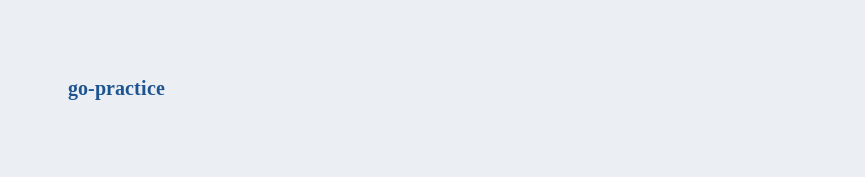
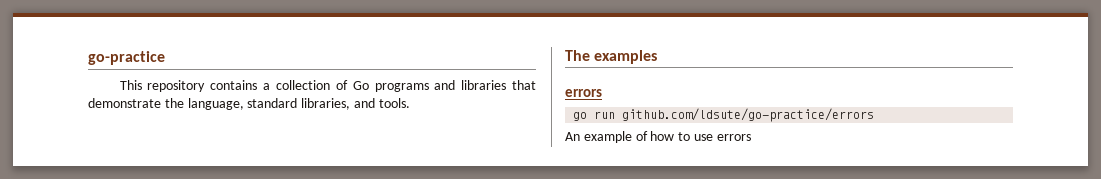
(165, 90) none -> [119,80,536,92] [88,98,410,110] [565,50,658,64] [565,89,602,97] [573,108,875,122] [565,131,751,143] // This repository contains a collection of Go programs and libraries that demonstrate the language, standard libraries, and tools. // The examples // errors // go run github.com/ldsute/go-practice/errors // An example of how to use errors

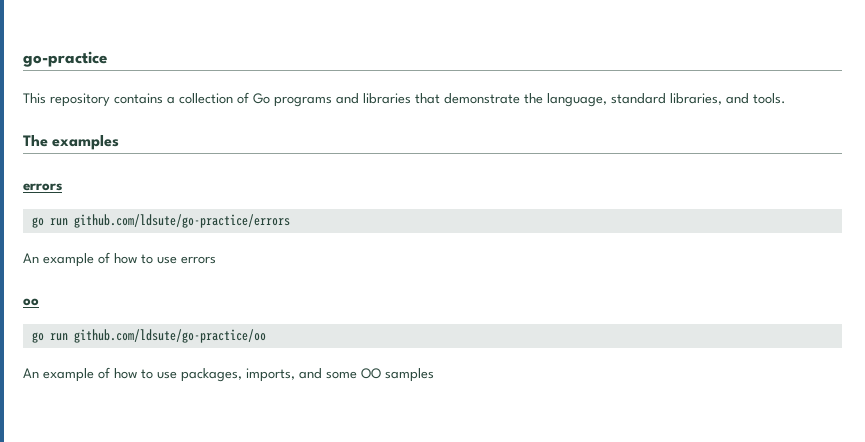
(751, 137) none -> [23,298,39,306] [31,329,266,343] [23,367,434,382] // oo // go run github.com/ldsute/go-practice/oo // An example of how to use packages, imports, and some OO samples

